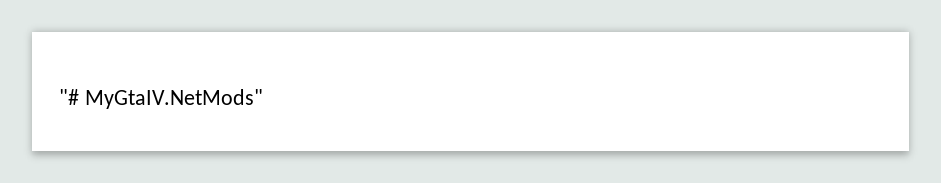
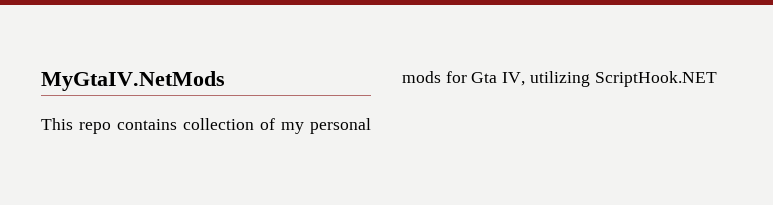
[59,89,263,109] "# MyGtaIV.NetMods" -> [41,71,225,91] [41,118,371,134] [402,71,717,87] MyGtaIV.NetMods // This repo contains collection of my personal mods for Gta IV, utilizing ScriptHook.NET

